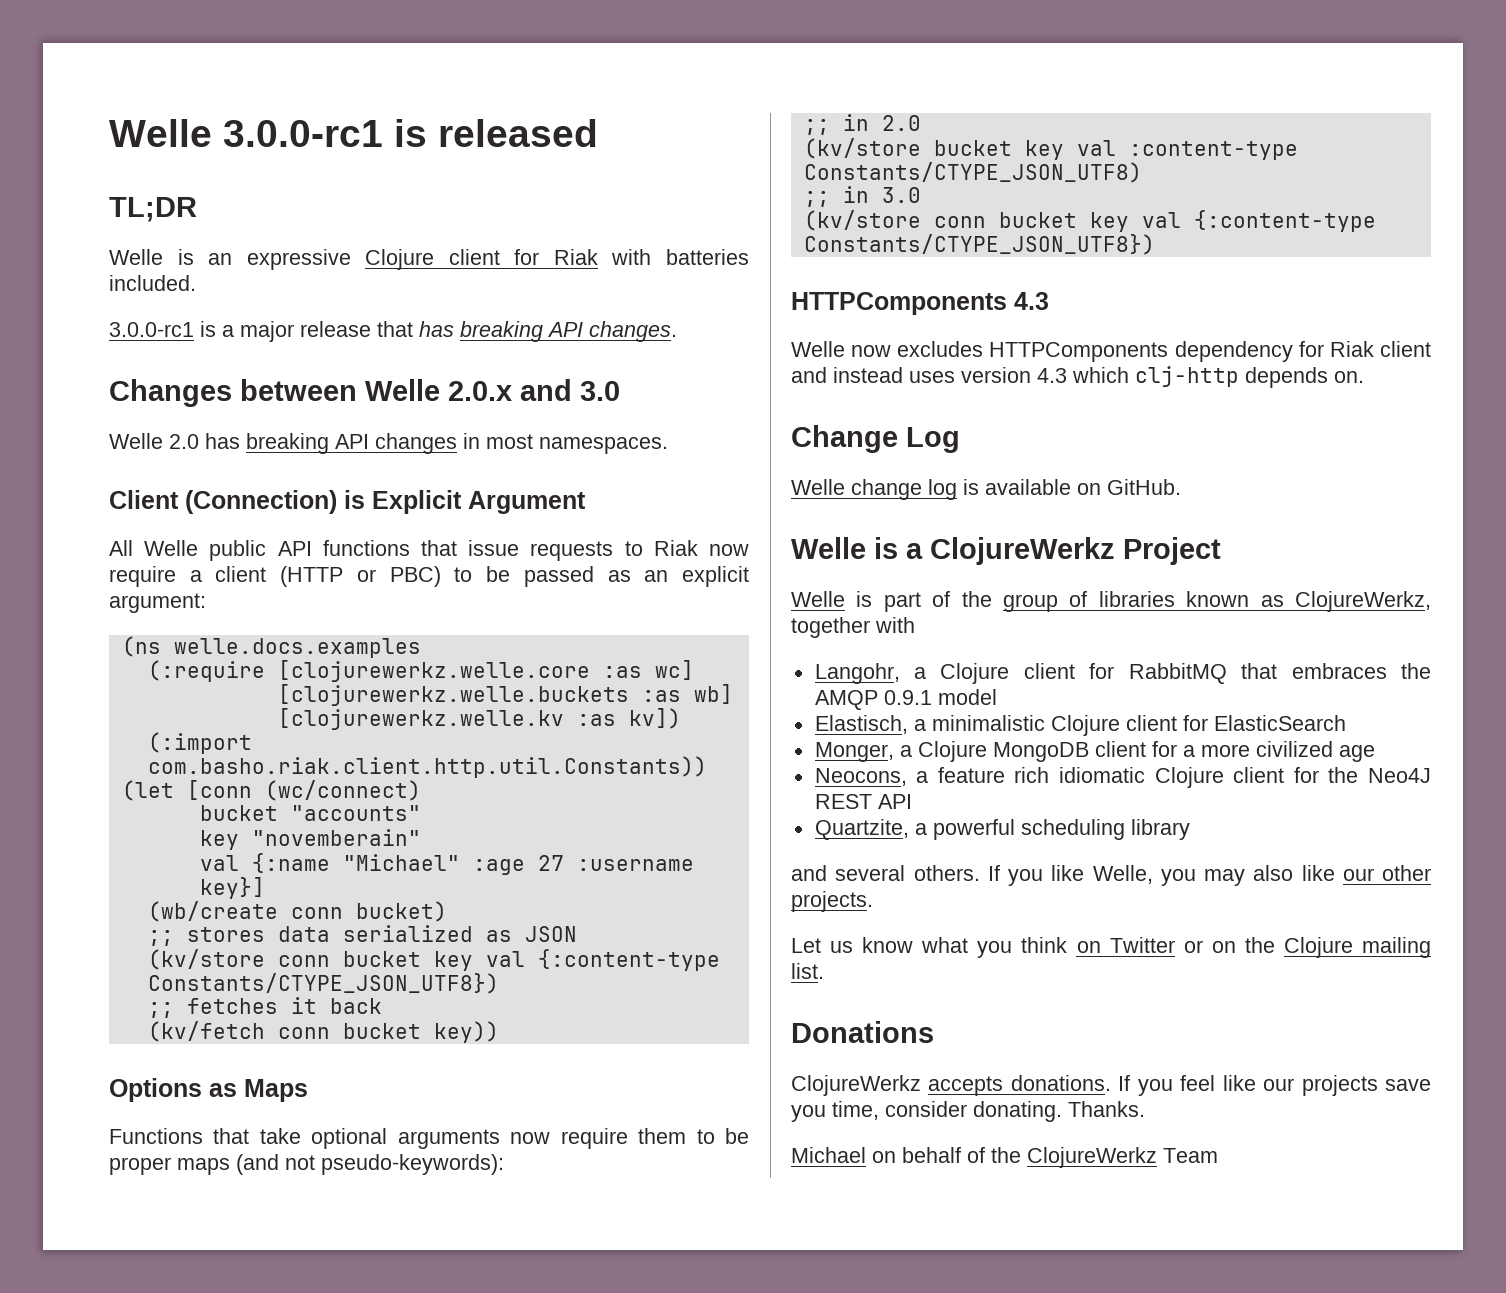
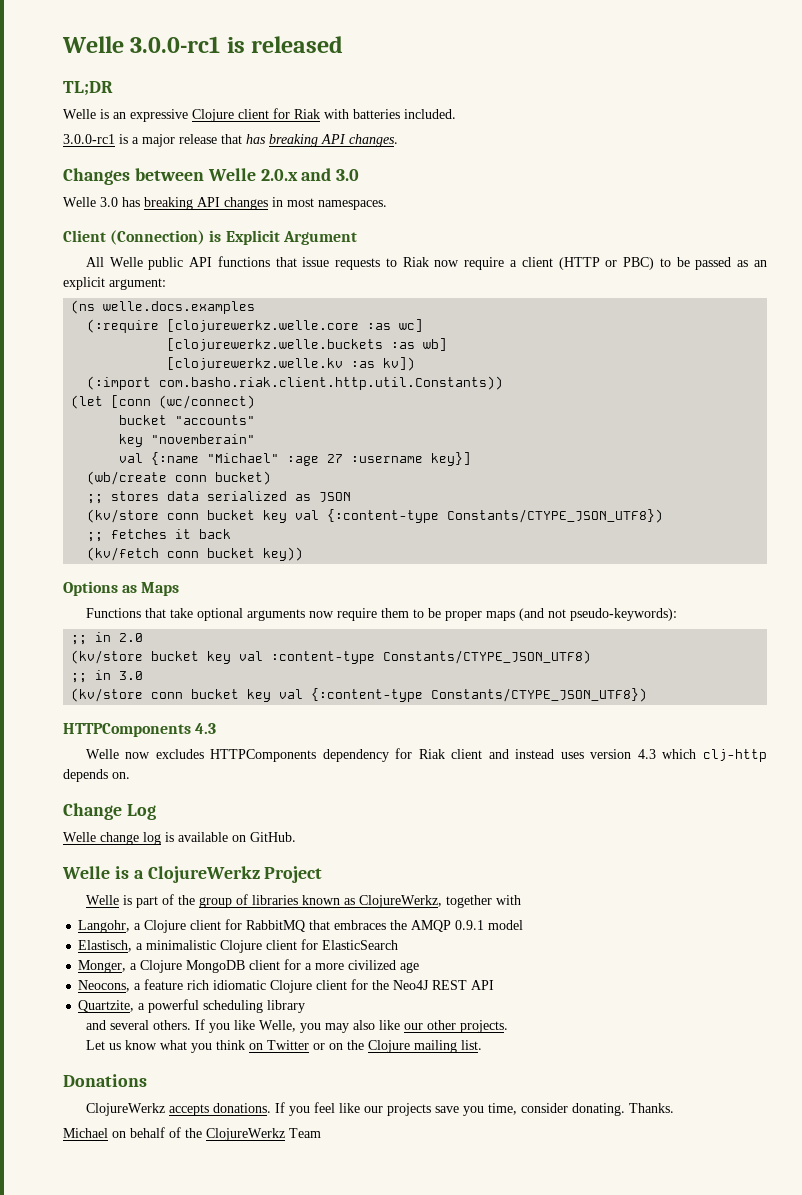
[169,434,199,449] 2.0 -> [100,197,118,207] 3.0

